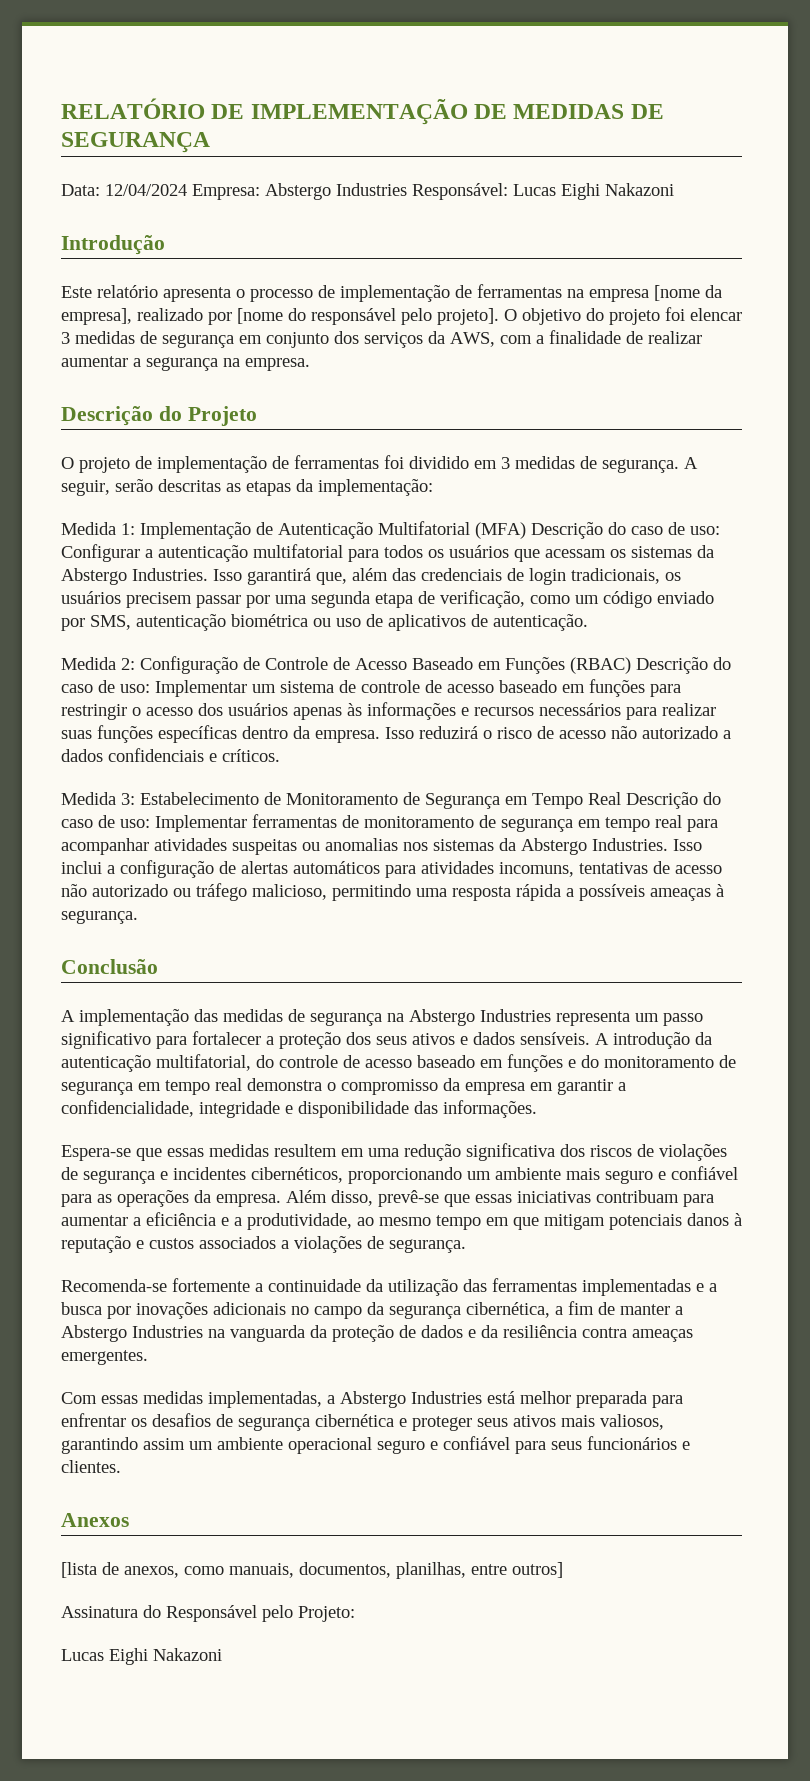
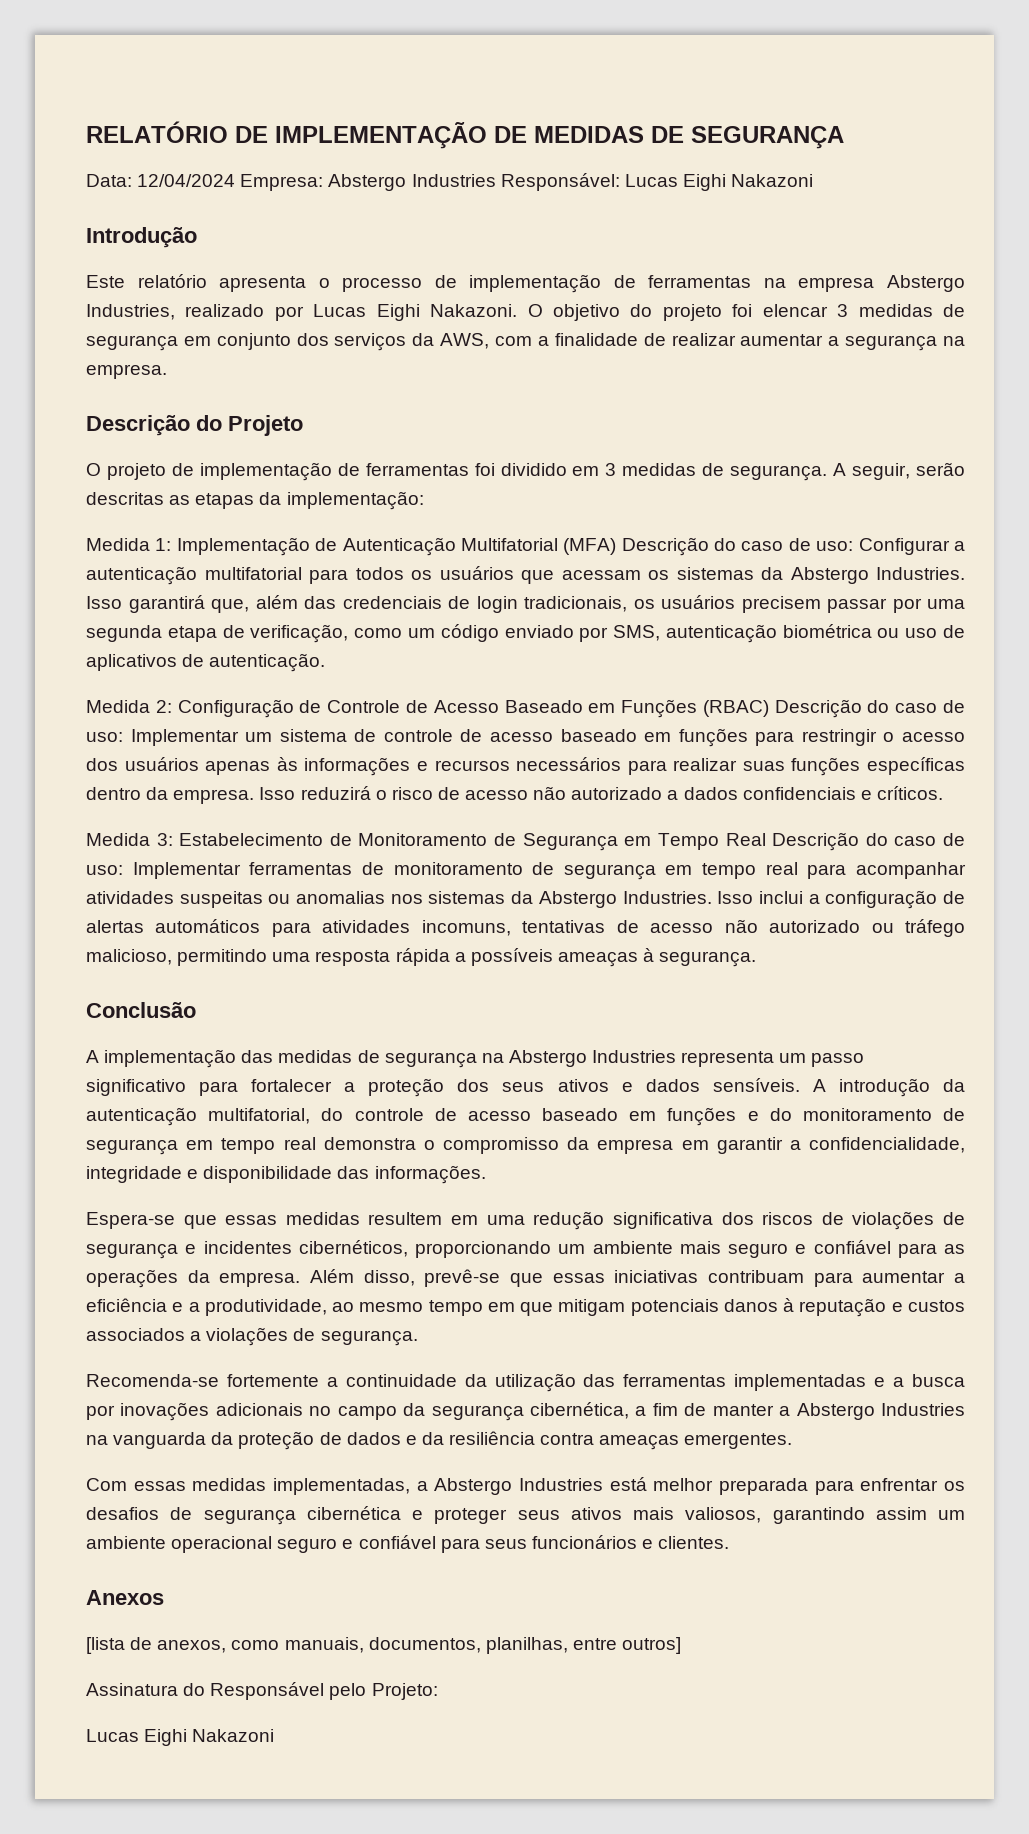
[654,285,722,301] [61,308,499,325] [nome da empresa], realizado por [nome do responsável pelo projeto]. -> [886,275,965,292] [86,304,518,321] Abstergo Industries, realizado por Lucas Eighi Nakazoni.

